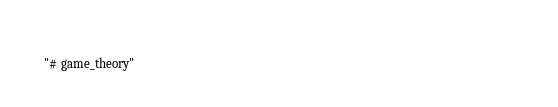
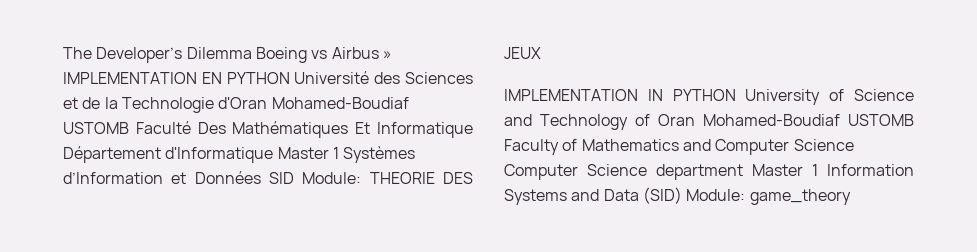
[44,57,134,71] "# game_theory" -> [63,47,392,63] [63,71,474,84] [63,97,409,113] [63,121,474,138] [63,146,416,163] [63,171,473,184] [504,47,541,59] [504,89,914,105] [504,114,914,130] [504,139,854,155] [504,164,914,180] [504,187,851,205] The Developer’s Dilemma Boeing vs Airbus » IMPLEMENTATION EN PYTHON Université des Sciences et de la Technologie d'Oran Mohamed-Boudiaf USTOMB Faculté Des Mathématiques Et Informatique Département d'Informatique Master 1 Systèmes d’Information et Données SID Module: THEORIE DES JEUX // IMPLEMENTATION IN PYTHON University of Science and Technology of Oran Mohamed-Boudiaf USTOMB Faculty of Mathematics and Computer Science Computer Science department Master 1 Information Systems and Data (SID) Module: game_theory

